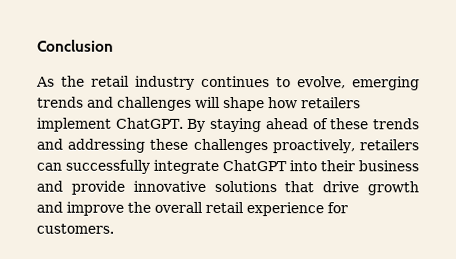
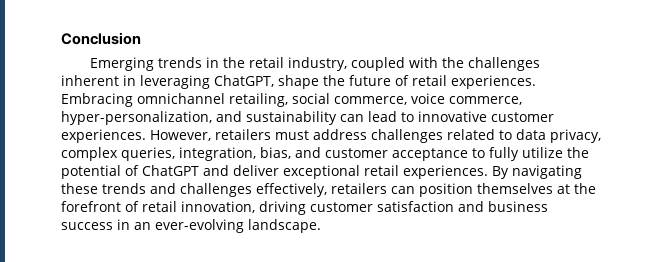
[36,75,420,91] [37,96,361,112] [36,117,420,133] [36,138,419,154] [36,159,419,174] [36,180,419,196] [36,201,348,217] [36,223,114,234] As the retail industry continues to evolve, emerging trends and challenges will shape how retailers implement ChatGPT. By staying ahead of these trends and addressing these challenges proactively, retailers can successfully integrate ChatGPT into their business and provide innovative solutions that drive growth and improve the overall retail experience for customers. -> [90,57,541,71] [61,75,536,89] [61,93,522,107] [61,111,554,125] [61,129,601,143] [61,147,589,161] [61,165,582,179] [61,183,596,197] [61,201,548,215] [61,219,321,233] Emerging trends in the retail industry, coupled with the challenges inherent in leveraging ChatGPT, shape the future of retail experiences. Embracing omnichannel retailing, social commerce, voice commerce, hyper-personalization, and sustainability can lead to innovative customer experiences. However, retailers must address challenges related to data privacy, complex queries, integration, bias, and customer acceptance to fully utilize the potential of ChatGPT and deliver exceptional retail experiences. By navigating these trends and challenges effectively, retailers can position themselves at the forefront of retail innovation, driving customer satisfaction and business success in an ever-evolving landscape.

